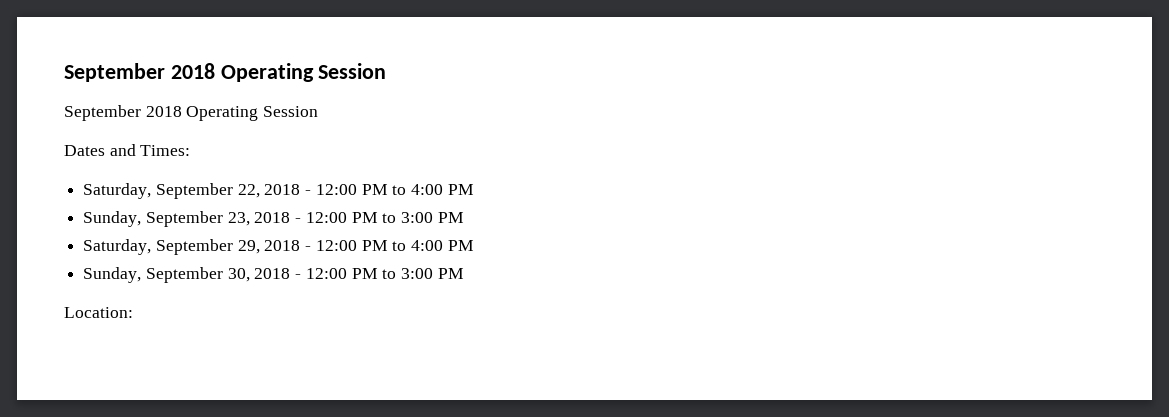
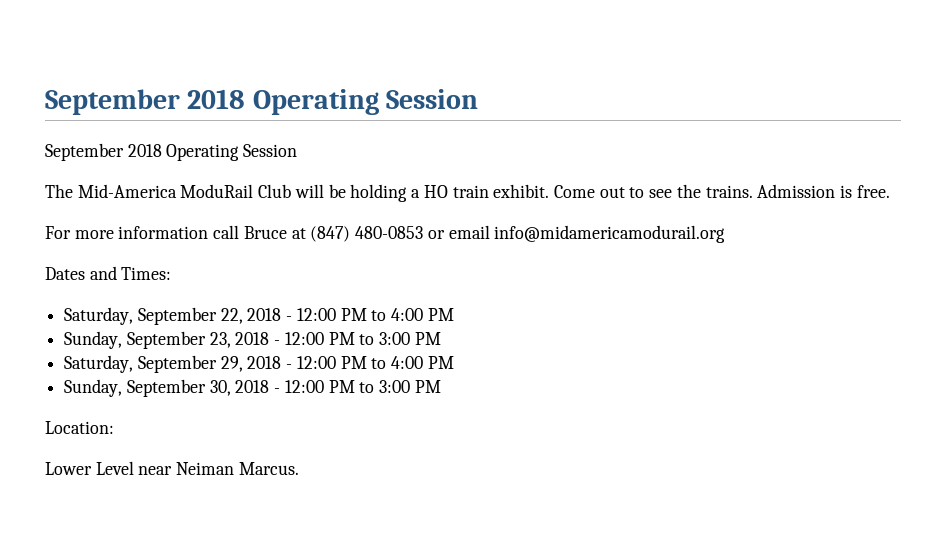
(319, 111) none -> [45,184,890,202] [45,225,726,243] // The Mid-America ModuRail Club will be holding a HO train exhibit. Come out to see the trains. Admission is free. // For more information call Bruce at (847) 480-0853 or email info@midamericamodurail.org
(133, 312) none -> [45,461,299,475] // Lower Level near Neiman Marcus.

